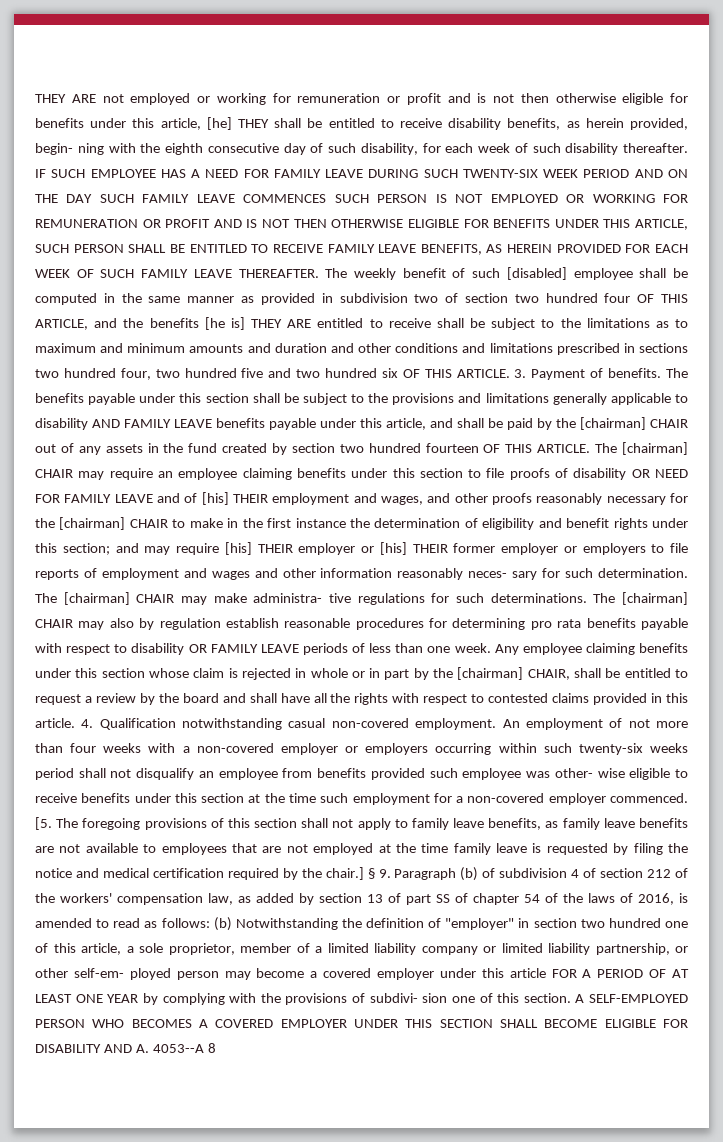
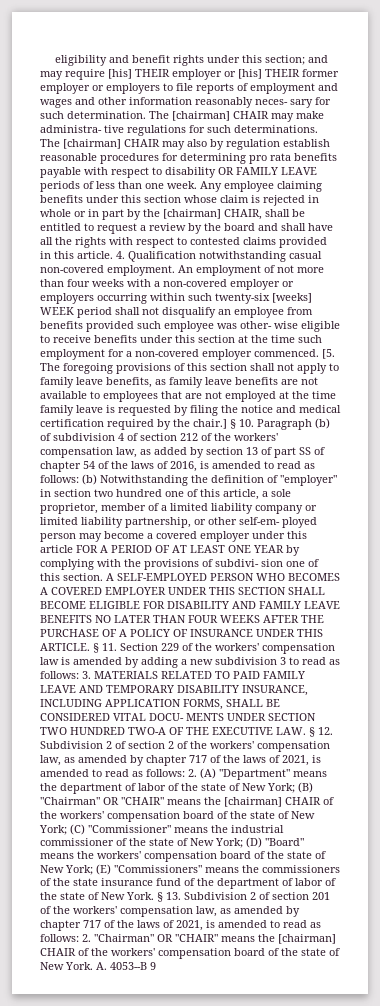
[35,93,688,105] [35,117,688,130] [35,143,688,155] [35,169,688,178] [35,194,688,203] [35,219,689,230] [35,244,688,255] [35,267,688,280] [35,293,688,305] [35,317,688,330] [35,343,688,355] [35,368,688,380] [35,393,688,405] [35,417,688,430] [35,442,688,455] [35,468,688,480] [35,492,688,505] [35,517,478,530] THEY ARE not employed or working for remuneration or profit and is not then otherwise eligible for benefits under this article, [he] THEY shall be entitled to receive disability benefits, as herein provided, begin- ning with the eighth consecutive day of such disability, for each week of such disability thereafter. IF SUCH EMPLOYEE HAS A NEED FOR FAMILY LEAVE DURING SUCH TWENTY-SIX WEEK PERIOD AND ON THE DAY SUCH FAMILY LEAVE COMMENCES SUCH PERSON IS NOT EMPLOYED OR WORKING FOR REMUNERATION OR PROFIT AND IS NOT THEN OTHERWISE ELIGIBLE FOR BENEFITS UNDER THIS ARTICLE, SUCH PERSON SHALL BE ENTITLED TO RECEIVE FAMILY LEAVE BENEFITS, AS HEREIN PROVIDED FOR EACH WEEK OF SUCH FAMILY LEAVE THEREAFTER. The weekly benefit of such [disabled] employee shall be computed in the same manner as provided in subdivision two of section two hundred four OF THIS ARTICLE, and the benefits [he is] THEY ARE entitled to receive shall be subject to the limitations as to maximum and minimum amounts and duration and other conditions and limitations prescribed in sections two hundred four, two hundred five and two hundred six OF THIS ARTICLE. 3. Payment of benefits. The benefits payable under this section shall be subject to the provisions and limitations generally applicable to disability AND FAMILY LEAVE benefits payable under this article, and shall be paid by the [chairman] CHAIR out of any assets in the fund created by section two hundred fourteen OF THIS ARTICLE. The [chairman] CHAIR may require an employee claiming benefits under this section to file proofs of disability OR NEED FOR FAMILY LEAVE and of [his] THEIR employment and wages, and other proofs reasonably necessary for the [chairman] CHAIR to make in the first instance the determination of -> (55, 60) none
[650,743,688,753] weeks -> [272,293,312,303] [40,307,74,315] [weeks] WEEK
[378,869,391,878] 9. -> [239,419,254,427] 10.
[135,1043,216,1053] A. 4053--A 8 -> [259,601,340,609] [40,615,324,623] [40,629,323,637] [40,643,335,654] [40,657,340,668] [40,671,305,679] [40,685,308,696] [40,699,280,710] [40,713,316,721] [40,727,333,737] [40,741,330,752] [40,755,321,766] [40,768,327,780] [40,782,313,794] [40,797,334,807] [40,811,315,822] [39,824,284,835] [40,837,304,848] [40,851,326,862] [40,864,340,875] [40,878,336,889] [40,892,330,902] [40,906,300,917] [40,920,321,931] [40,934,336,944] [40,948,340,959] [40,962,156,970] FAMILY LEAVE BENEFITS NO LATER THAN FOUR WEEKS AFTER THE PURCHASE OF A POLICY OF INSURANCE UNDER THIS ARTICLE. § 11. Section 229 of the workers' compensation law is amended by adding a new subdivision 3 to read as follows: 3. MATERIALS RELATED TO PAID FAMILY LEAVE AND TEMPORARY DISABILITY INSURANCE, INCLUDING APPLICATION FORMS, SHALL BE CONSIDERED VITAL DOCU- MENTS UNDER SECTION TWO HUNDRED TWO-A OF THE EXECUTIVE LAW. § 12. Subdivision 2 of section 2 of the workers' compensation law, as amended by chapter 717 of the laws of 2021, is amended to read as follows: 2. (A) "Department" means the department of labor of the state of New York; (B) "Chairman" OR "CHAIR" means the [chairman] CHAIR of the workers' compensation board of the state of New York; (C) "Commissioner" means the industrial commissioner of the state of New York; (D) "Board" means the workers' compensation board of the state of New York; (E) "Commissioners" means the commissioners of the state insurance fund of the department of labor of the state of New York. § 13. Subdivision 2 of section 201 of the workers' compensation law, as amended by chapter 717 of the laws of 2021, is amended to read as follows: 2. "Chairman" OR "CHAIR" means the [chairman] CHAIR of the workers' compensation board of the state of New York. A. 4053--B 9

